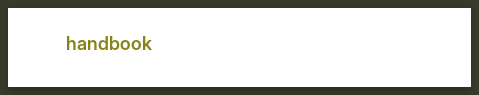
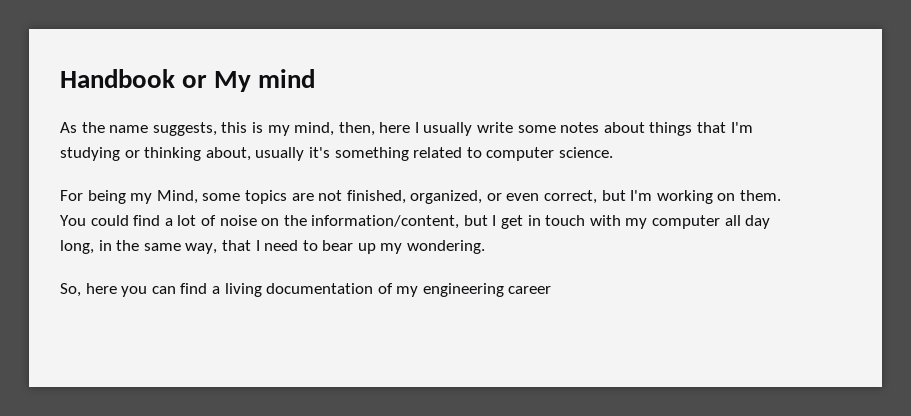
[66,36,152,50] handbook -> [60,69,316,92] [60,122,753,136] [60,147,613,161] [60,190,782,204] [60,215,771,229] [60,240,486,254] [60,283,552,297] Handbook or My mind // As the name suggests, this is my mind, then, here I usually write some notes about things that I'm studying or thinking about, usually it's something related to computer science. // For being my Mind, some topics are not finished, organized, or even correct, but I'm working on them. You could find a lot of noise on the information/content, but I get in touch with my computer all day long, in the same way, that I need to bear up my wondering. // So, here you can find a living documentation of my engineering career

